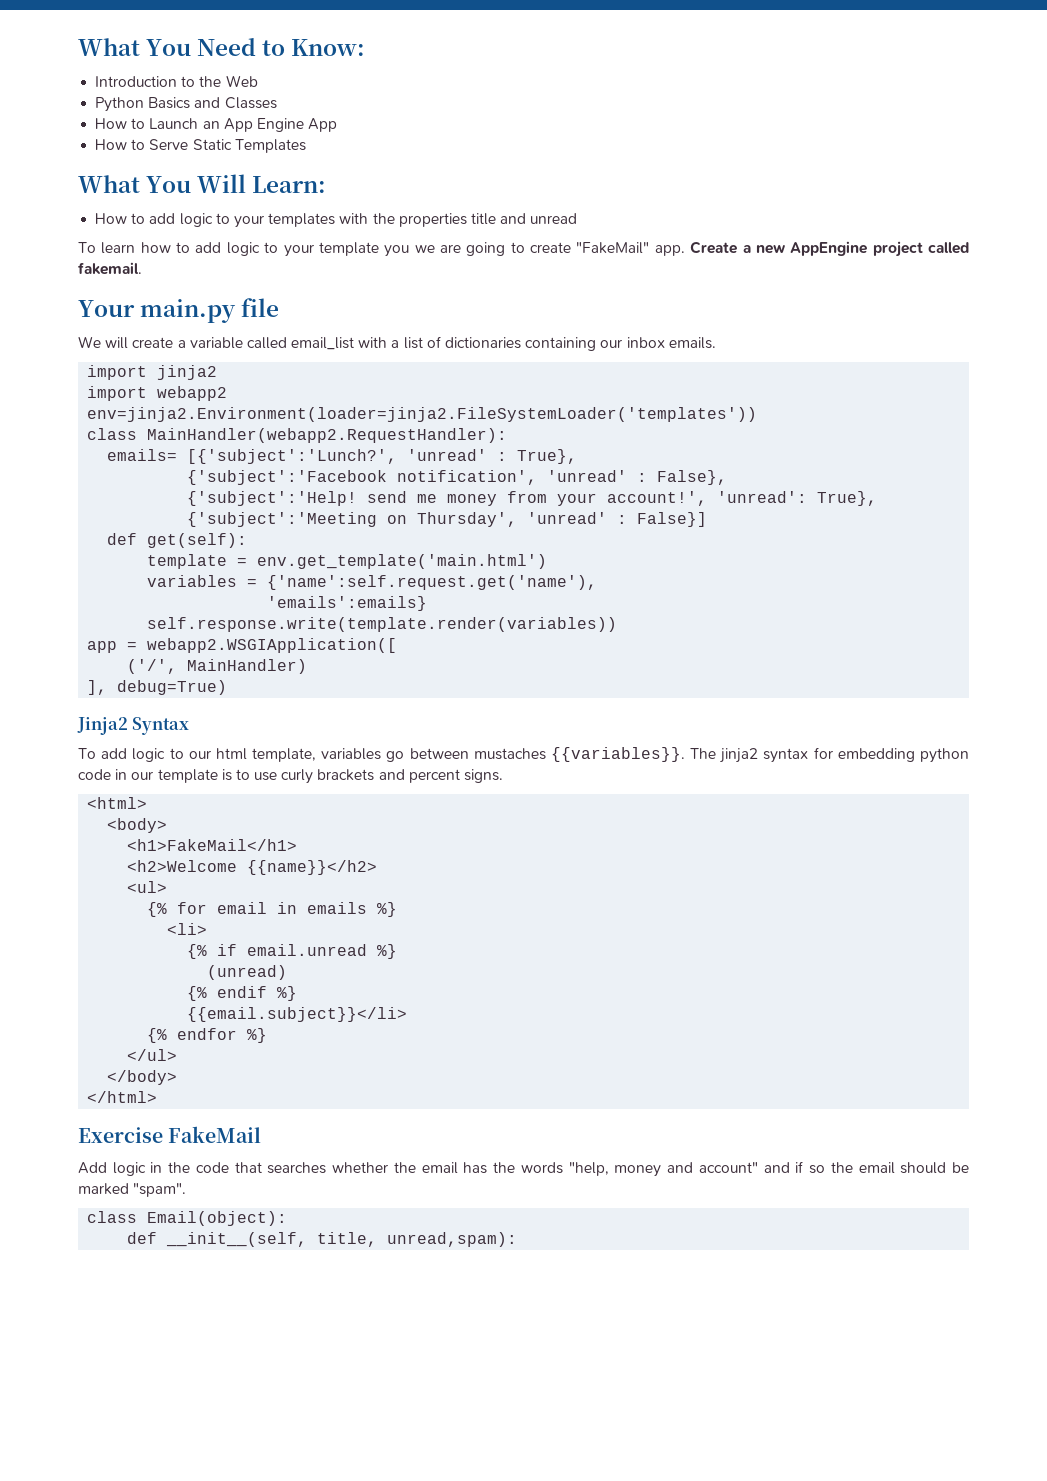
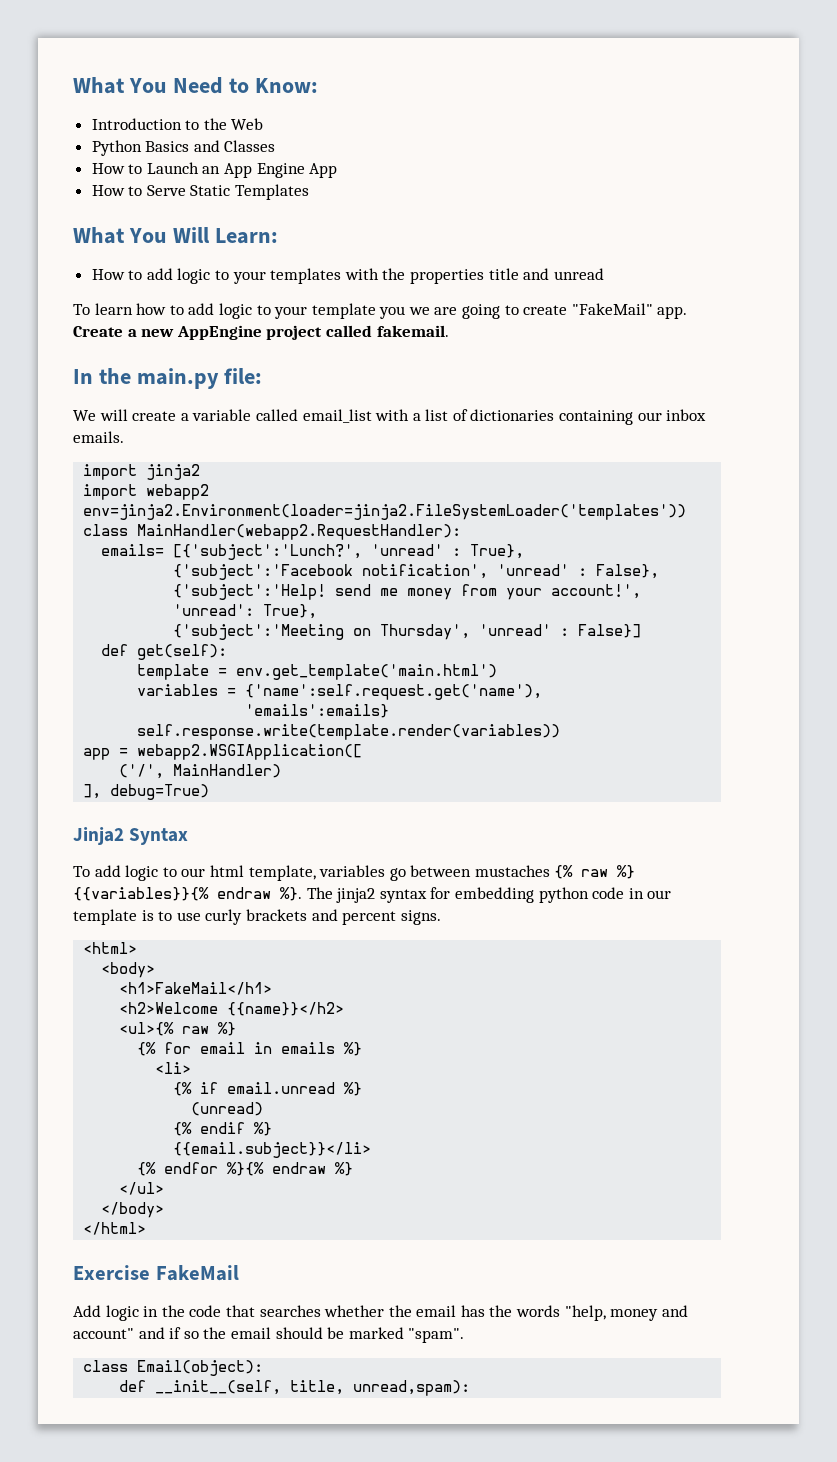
[78,298,280,323] Your main.py file -> [73,368,262,389] In the main.py file:
[550,747,685,762] {{variables}}. -> [554,865,636,879] [73,887,302,901] {% raw %} {{variables}}{% endraw %}.
[127,881,168,893] <ul> -> [119,1022,237,1036] <ul>{% raw %}
(238, 1034) none -> [227,1162,327,1176] %}{% endraw

